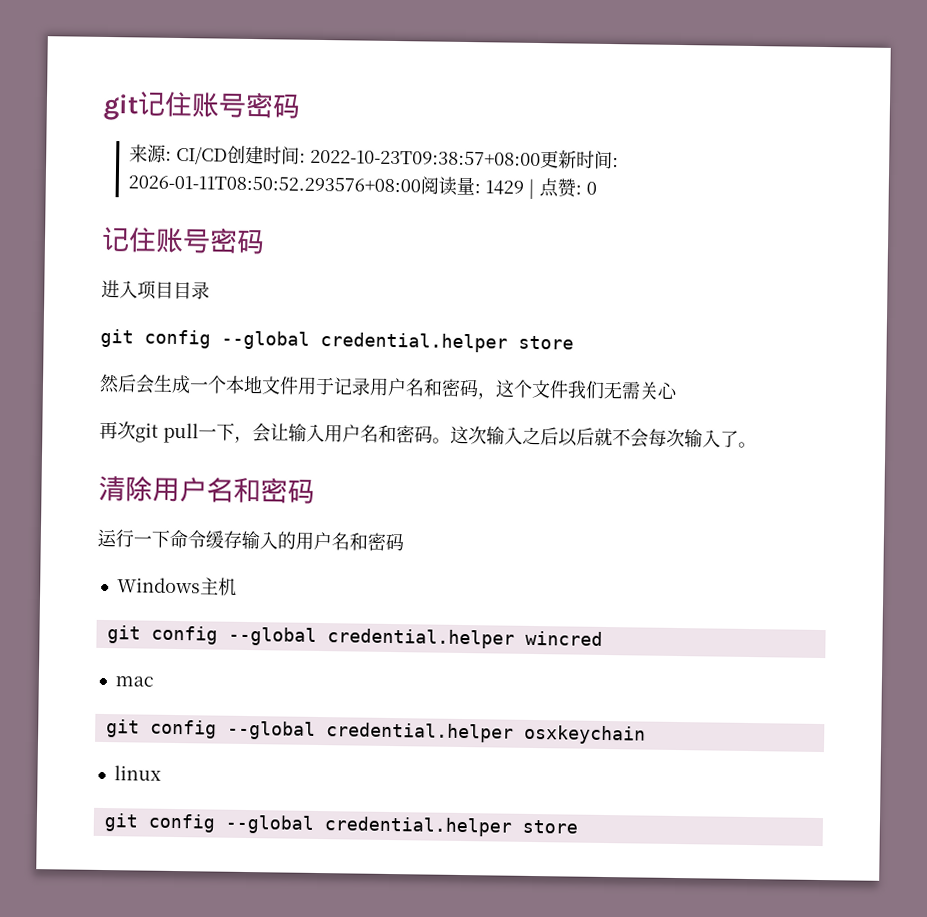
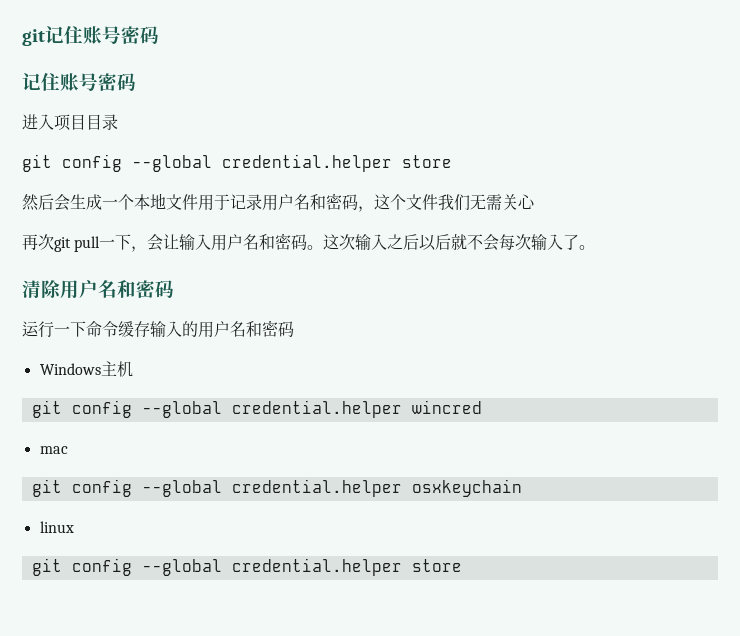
[128,144,619,170] [127,174,597,199] // 来源: CI/CD创建时间: 2022-10-23T09:38:57+08:00更新时间: 2026-01-11T08:50:52.293576+08:00阅读量: 1429 | 点赞: 0 -> (159, 35) none

